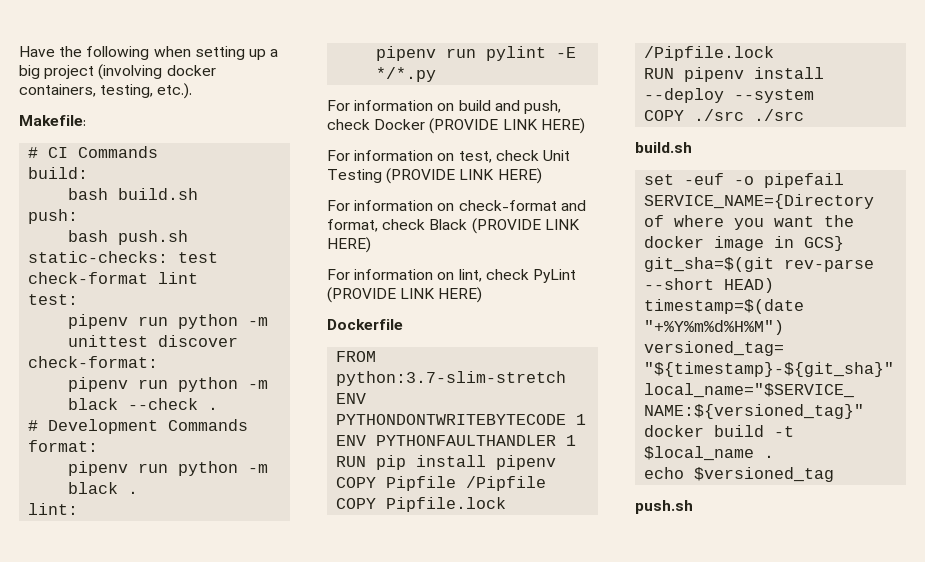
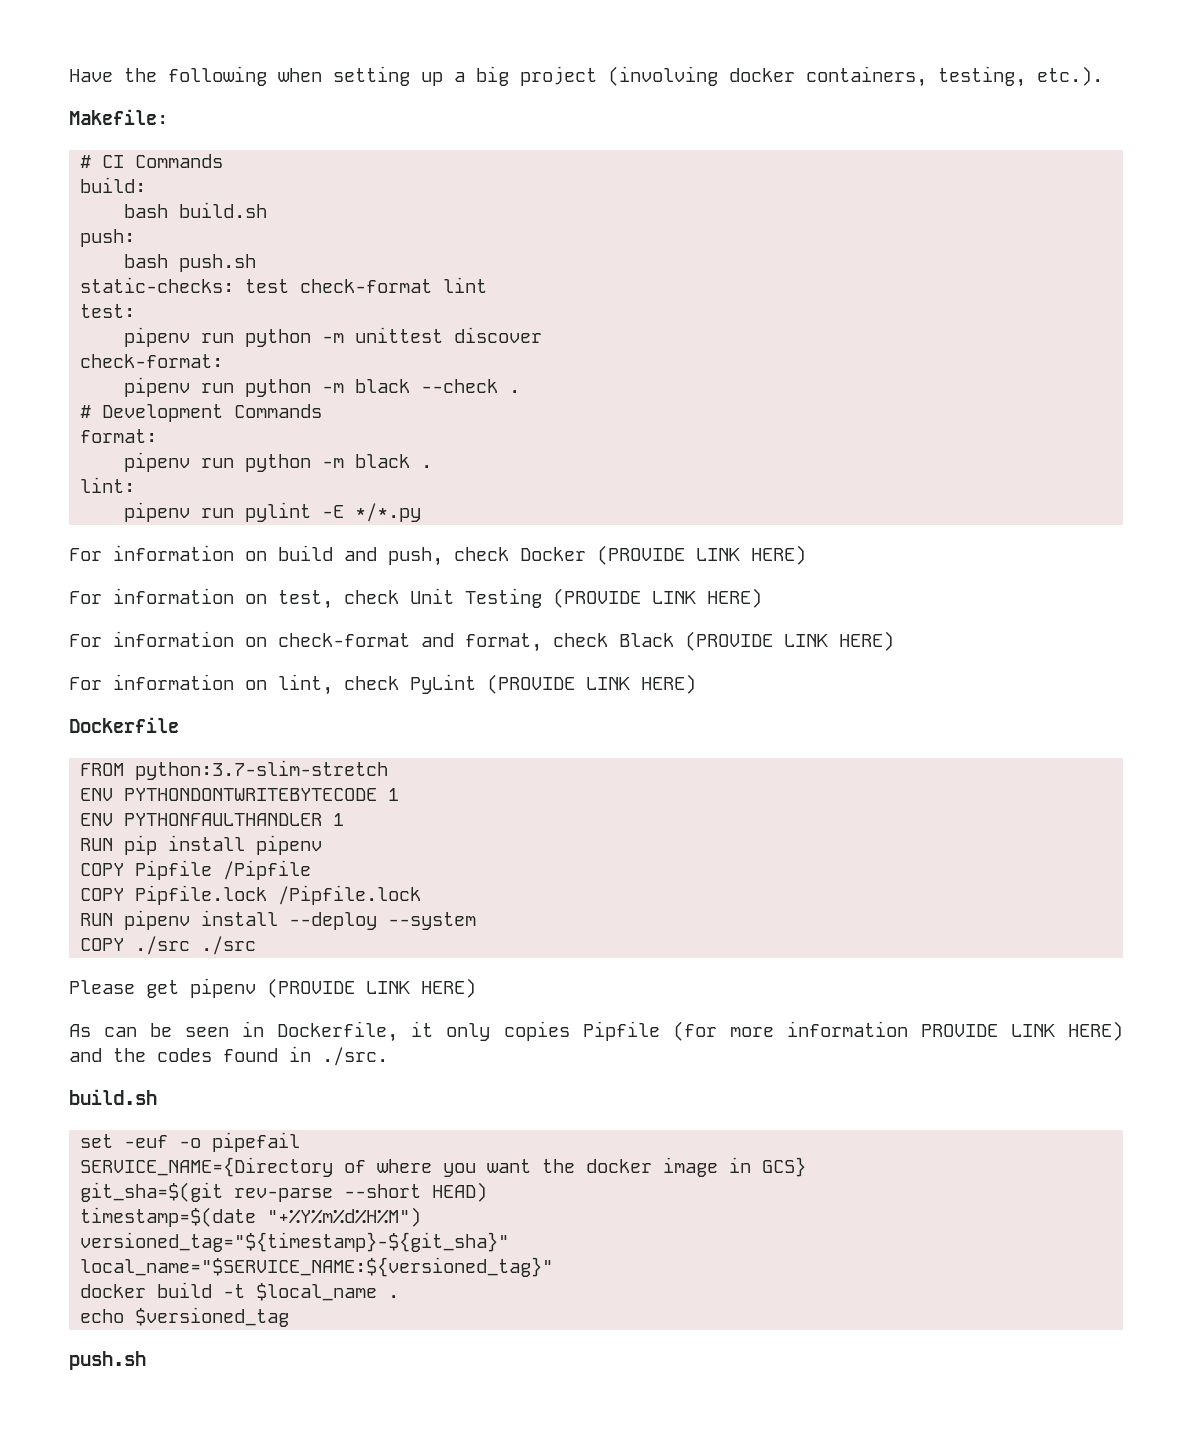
(805, 115) none -> [69,978,476,998] [69,1021,1124,1042] [69,1046,388,1066] // Please get pipenv (PROVIDE LINK HERE) // As can be seen in Dockerfile, it only copies Pipfile (for more information PROVIDE LINK HERE) and the codes found in ./src.

